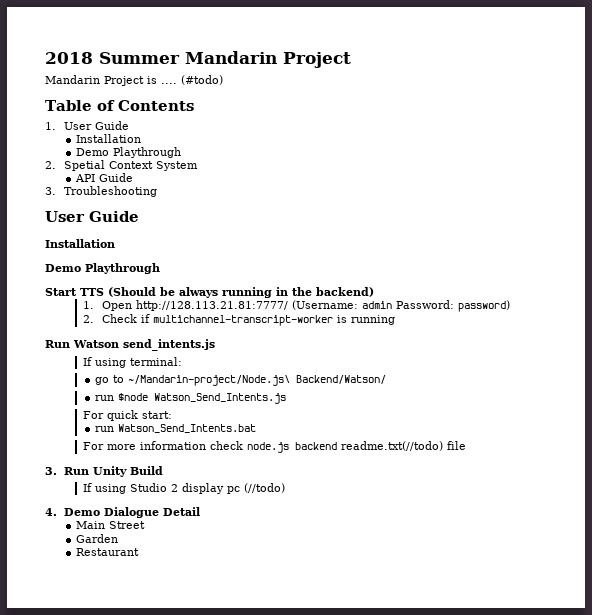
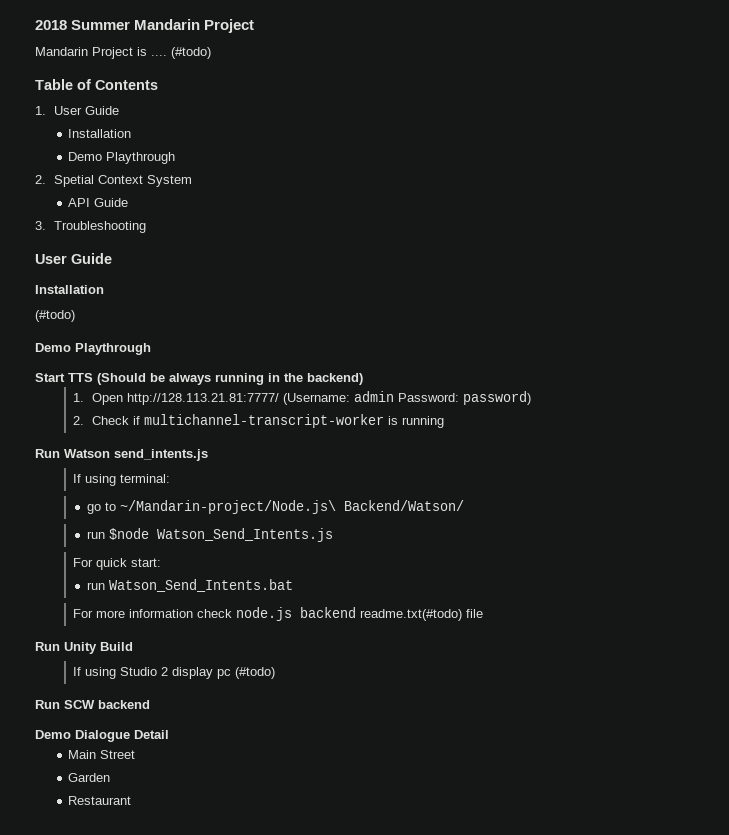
(115, 243) none -> [35,310,75,322] // (#todo)
[341,441,444,451] readme.txt(//todo) -> [359,609,462,621] readme.txt(#todo)
[45,467,57,475] 3. -> (483, 613) none
[244,483,286,493] [45,508,57,516] (//todo) // 4. -> [234,667,275,679] [35,700,150,709] (#todo) // Run SCW backend //

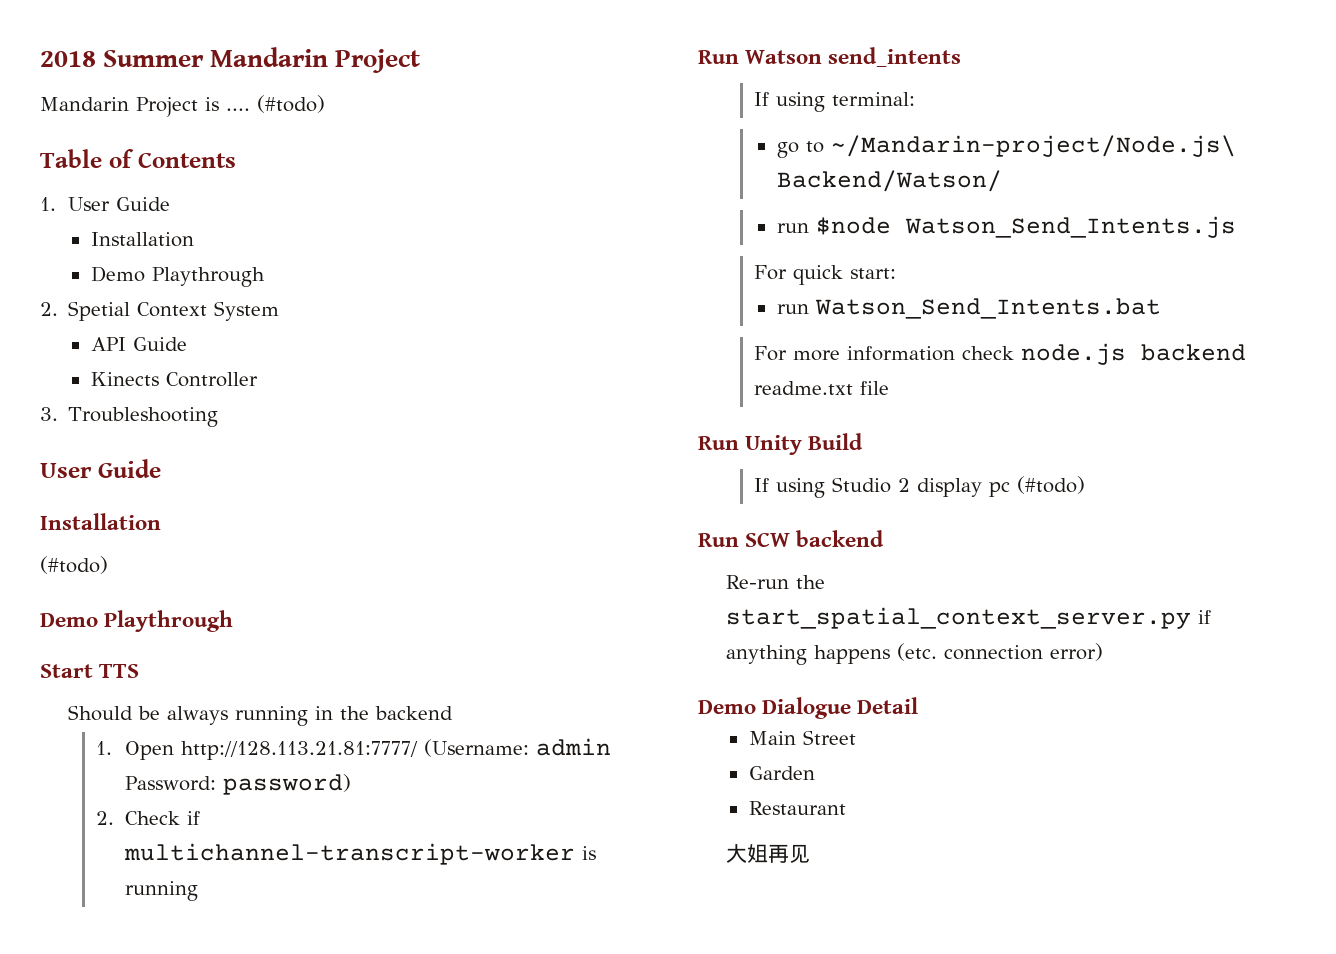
(129, 202) none -> [90,372,258,387] // Kinects Controller
[97,373,146,385] (Should -> [68,705,134,721] // Should
[307,373,363,385] backend) -> [375,706,454,720] backend
[114,449,208,461] send_intents.js -> [828,47,962,67] send_intents
[359,609,462,621] readme.txt(#todo) -> [754,381,854,395] readme.txt
(150, 704) none -> [726,575,826,589] [726,607,1212,629] [726,643,1104,665] // Re-run the start_spatial_context_server.py if anything happens (etc. connection error)
(132, 800) none -> [726,844,811,863] // 大姐再见

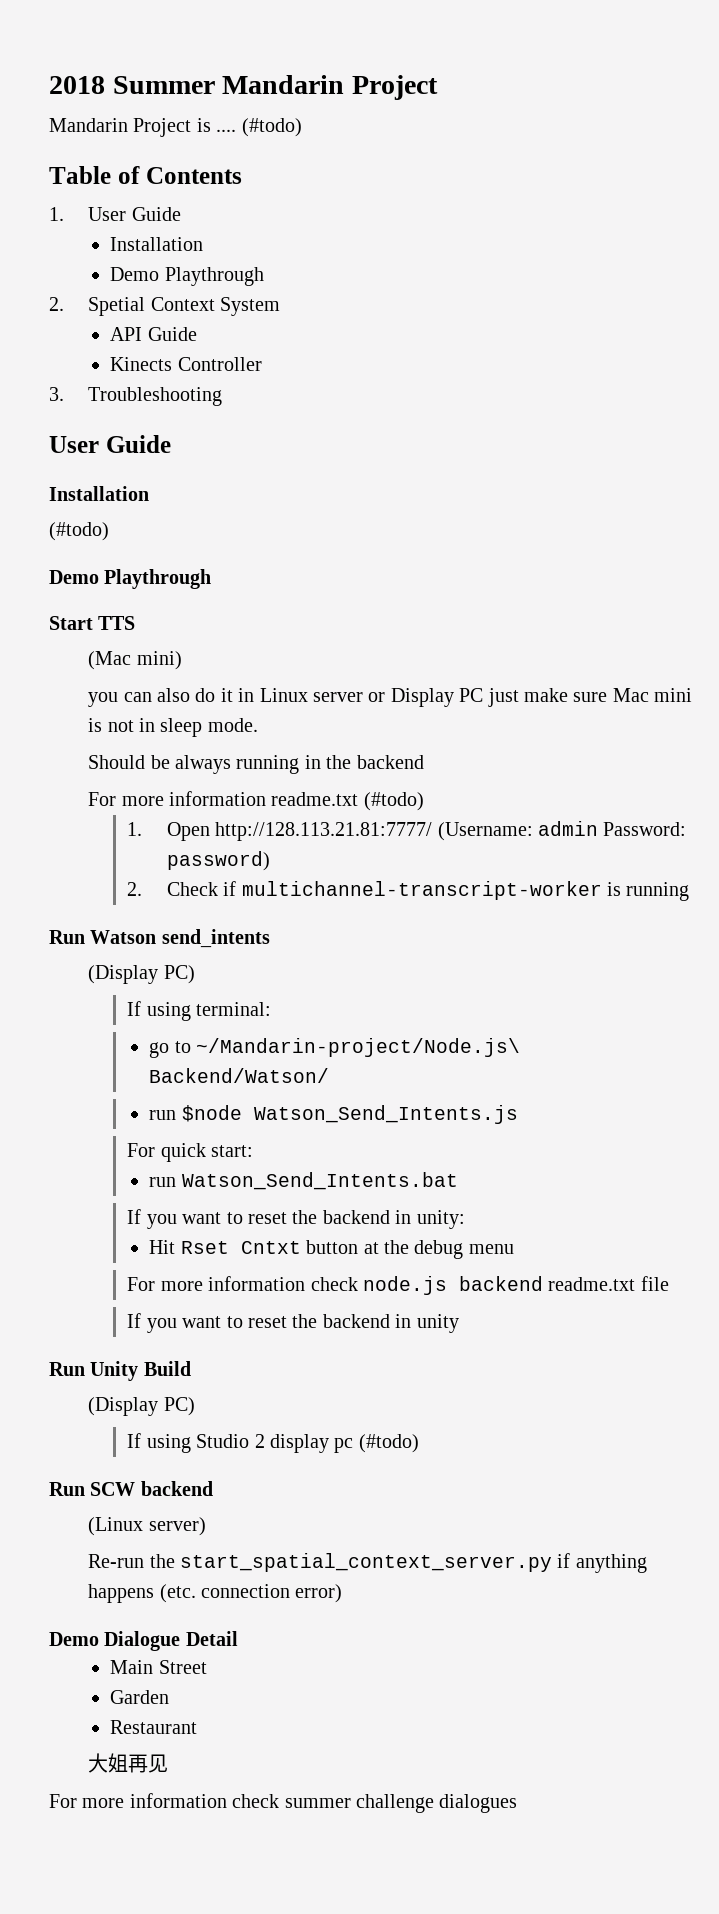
(140, 671) none -> [88,651,182,670] [88,688,693,707] [88,718,258,737] // (Mac mini) // you can also do it in Linux server or Display PC just make sure Mac mini is not in sleep mode.
(454, 713) none -> [88,791,424,811] // For more information readme.txt (#todo)
(962, 57) none -> [88,965,195,984] // (Display PC)
(1161, 308) none -> [127,1209,465,1229] [149,1240,514,1259] // If you want to reset the backend in unity: // Hit Rset Cntxt button at the debug menu
(890, 388) none -> [127,1313,459,1333] // If you want to reset the backend in unity
(864, 441) none -> [88,1397,195,1416] // (Display PC)
(885, 538) none -> [88,1517,206,1536] // (Linux server)
(811, 853) none -> [49,1793,518,1813] // For more information check summer challenge dialogues

